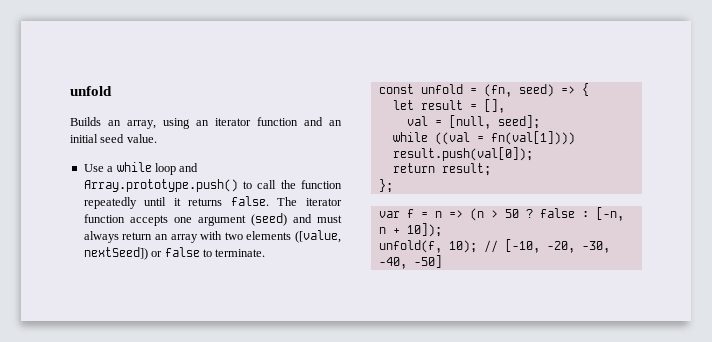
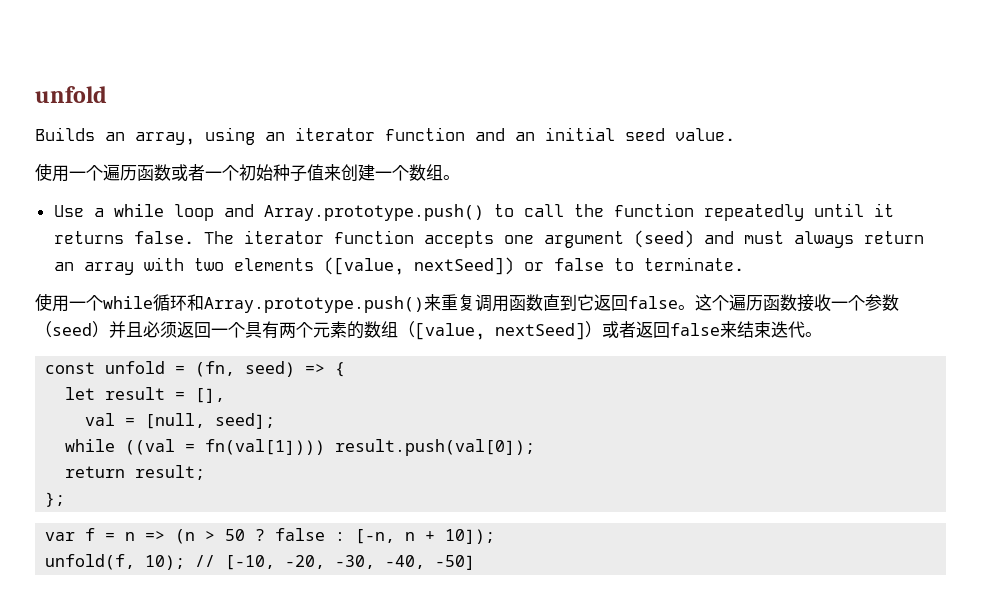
(157, 138) none -> [35,163,460,182] // 使用一个遍历函数或者一个初始种子值来创建一个数组。
(266, 253) none -> [35,293,899,313] [35,321,822,340] // 使用一个while循环和Array.prototype.push()来重复调用函数直到它返回false。这个遍历函数接收一个参数（seed）并且必须返回一个具有两个元素的数组（[value, nextSeed]）或者返回false来结束迭代。

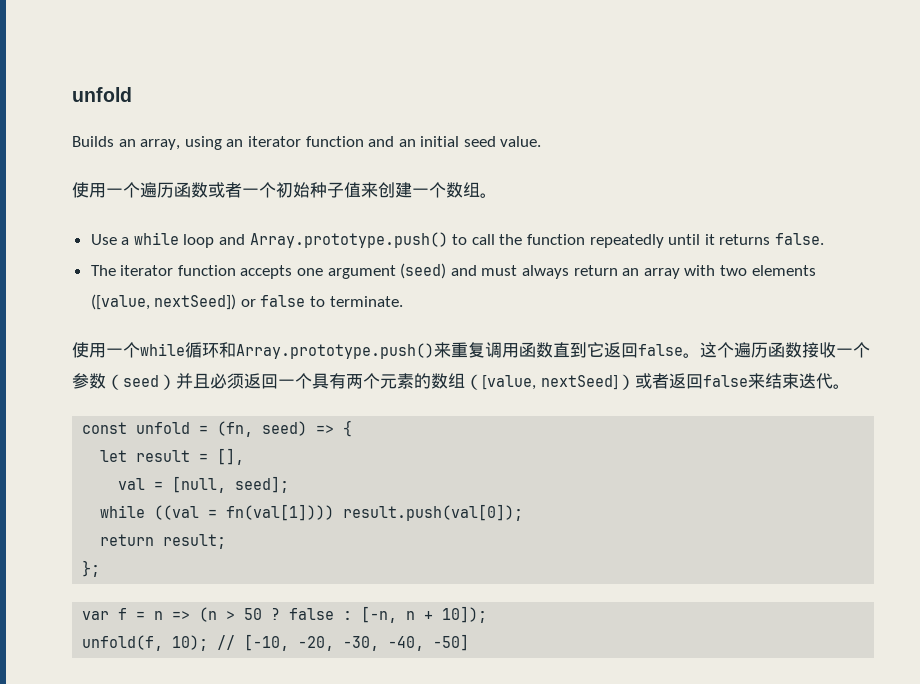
(194, 237) none -> (824, 239) //

